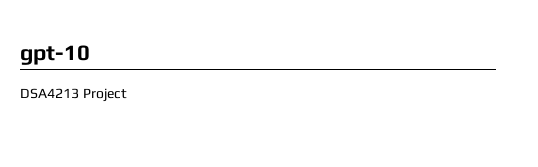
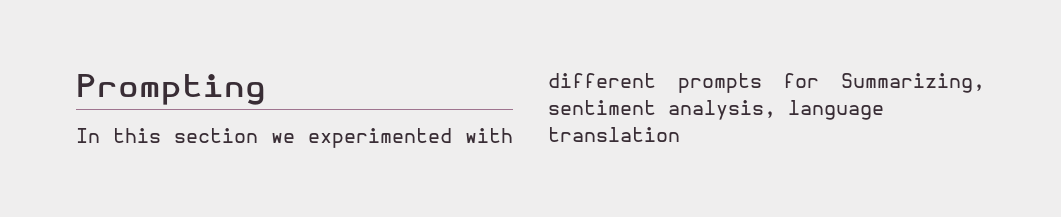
[20,45,90,65] [20,88,127,102] gpt-10 // DSA4213 Project -> [76,74,266,105] [76,128,513,148] [548,73,985,93] [548,100,884,120] [548,127,680,142] Prompting // In this section we experimented with different prompts for Summarizing, sentiment analysis, language translation

